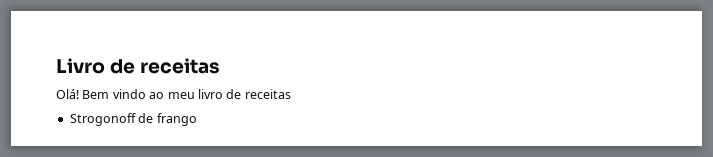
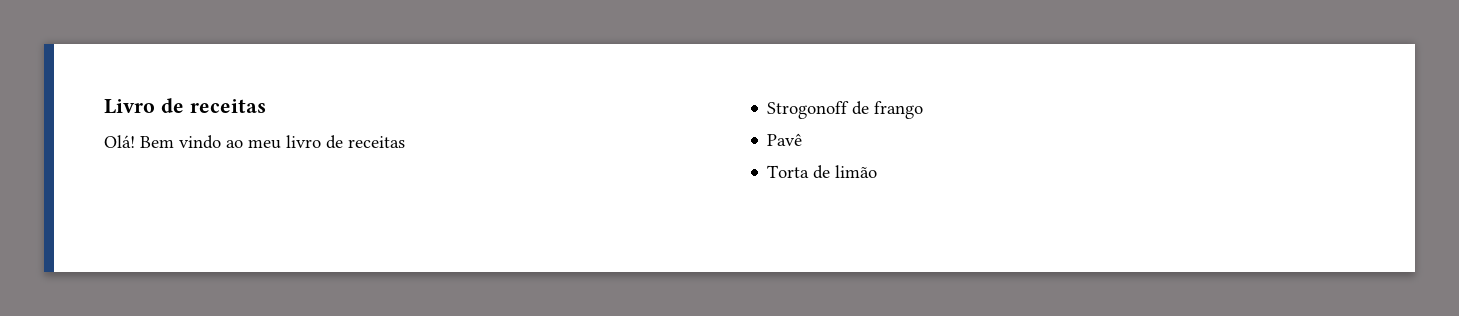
(197, 119) none -> [767,133,803,146] [767,165,878,179] // Pavê // Torta de limão

